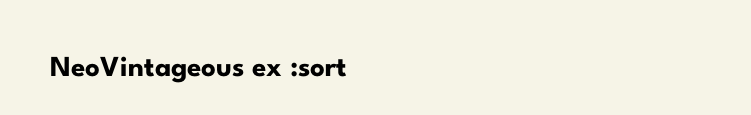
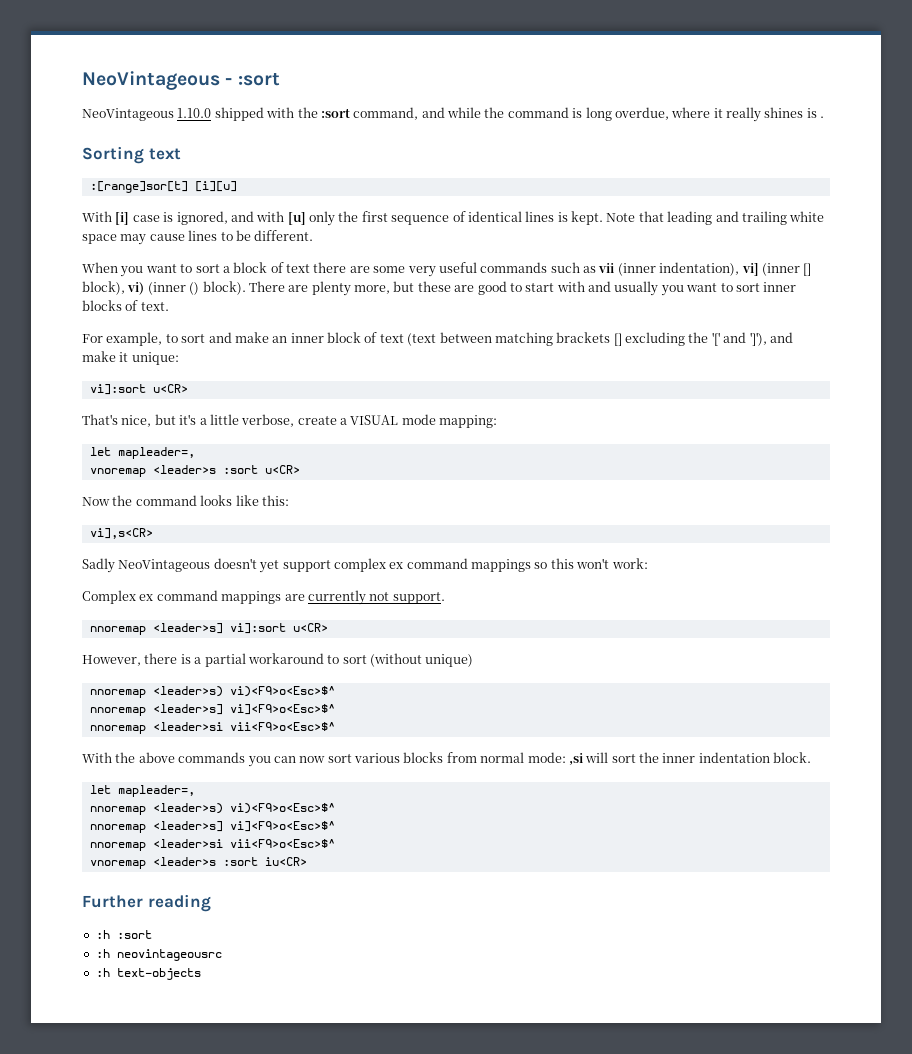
[50,56,347,83] NeoVintageous ex :sort -> [82,71,280,90] [82,107,825,122] [82,146,181,164] [89,181,237,193] [82,211,825,226] [82,230,314,245] [82,262,812,277] [82,281,797,296] [82,300,169,311] [82,332,793,346] [82,351,179,365] [89,384,188,395] [82,414,498,428] [89,447,195,459] [89,465,300,477] [82,495,289,506] [89,528,153,539] [82,558,648,573] [82,590,445,605] [89,623,328,635] [82,653,474,667] [89,686,335,698] [89,704,335,716] [89,722,335,734] [82,752,812,767] [89,785,195,797] [89,803,335,815] [89,821,335,833] [89,839,335,851] [89,857,307,869] [82,894,211,912] [95,930,152,939] [95,949,222,961] [95,968,201,980] NeoVintageous - :sort // NeoVintageous 1.10.0 shipped with the :sort command, and while the command is long overdue, where it really shines is . // Sorting text // :[range]sor[t] [i][u] // With [i] case is ignored, and with [u] only the first sequence of identical lines is kept. Note that leading and trailing white space may cause lines to be different. // When you want to sort a block of text there are some very useful commands such as vii (inner indentation), vi] (inner [] block), vi) (inner () block). There are plenty more, but these are good to start with and usually you want to sort inner blocks of text. // For example, to sort and make an inner block of text (text between matching brackets [] excluding the '[' and ']'), and make it unique: // vi]:sort u<CR> // That's nice, but it's a little verbose, create a VISUAL mode mapping: // let mapleader=, // vnoremap <leader>s :sort u<CR> // Now the command looks like this: // vi],s<CR> // Sadly NeoVintageous doesn't yet support complex ex command mappings so this won't work: // Complex ex command mappings are currently not support. // nnoremap <leader>s] vi]:sort u<CR> // However, there is a partial workaround to sort (without unique) // nnoremap <leader>s) vi)<F9>o<Esc>$^ // nnoremap <leader>s] vi]<F9>o<Esc>$^ // nnoremap <leader>si vii<F9>o<Esc>$^ // With the above commands you can now sort various blocks from normal mode: ,si will sort the inner indentation block. // let mapleader=, // nnoremap <leader>s) vi)<F9>o<Esc>$^ // nnoremap <leader>s] vi]<F9>o<Esc>$^ // nnoremap <leader>si vii<F9>o<Esc>$^ // vnoremap <leader>s :sort iu<CR> // Further reading // :h :sort // :h neovintageousrc // :h text-objects

